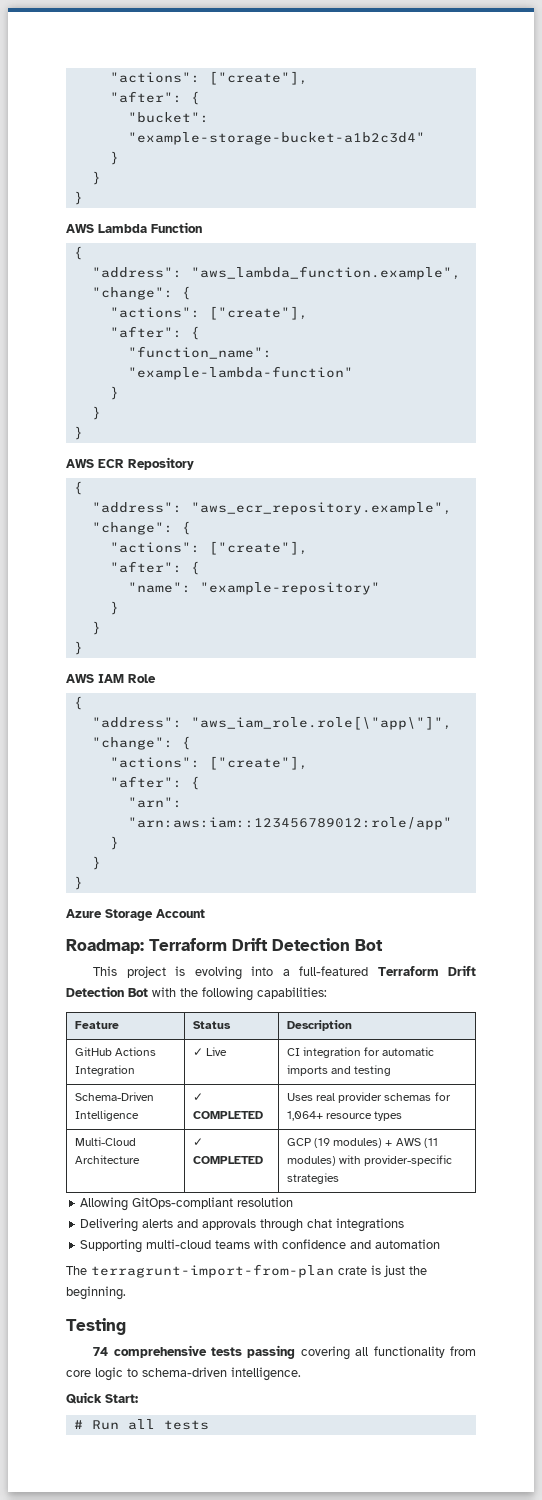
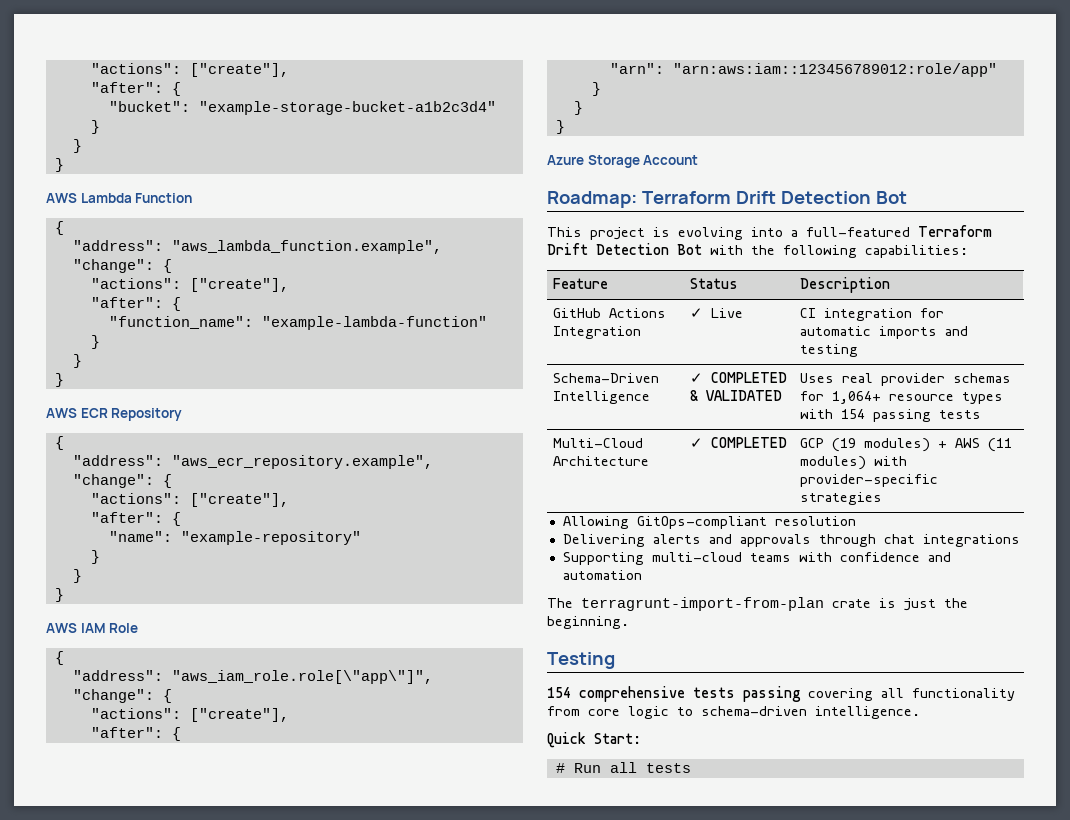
(264, 1115) none -> [690,390,783,401] & VALIDATED
(403, 1116) none -> [800,409,982,422] with 154 passing tests
[93,1347,109,1356] 74 -> [547,687,571,698] 154

